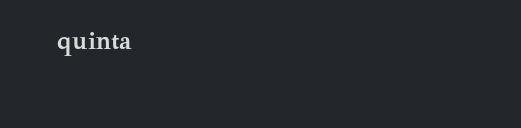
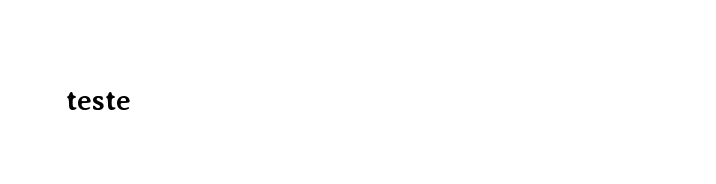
[57,32,132,56] quinta -> [66,92,131,110] teste

